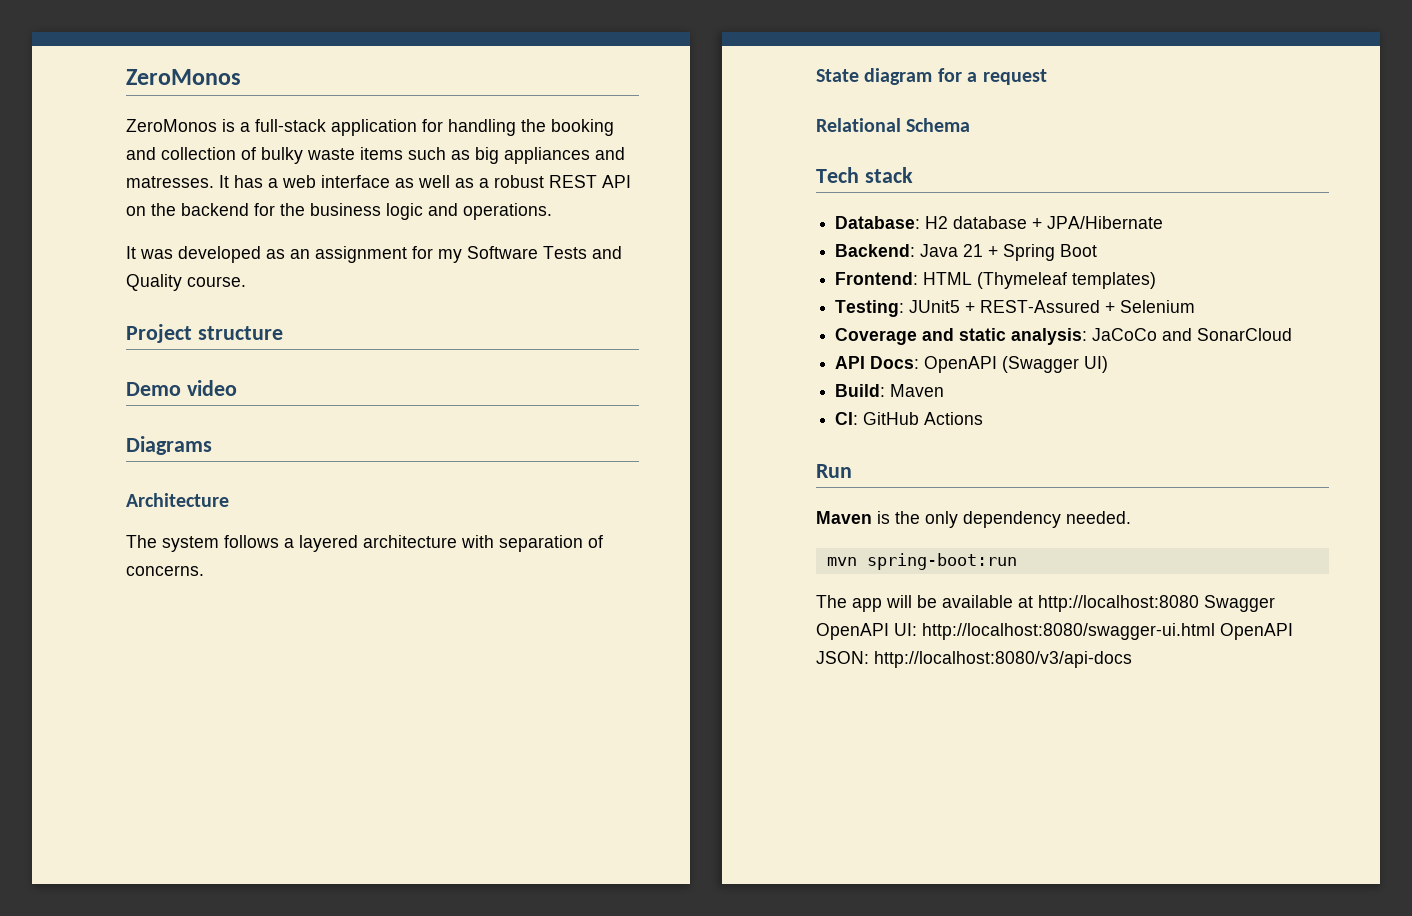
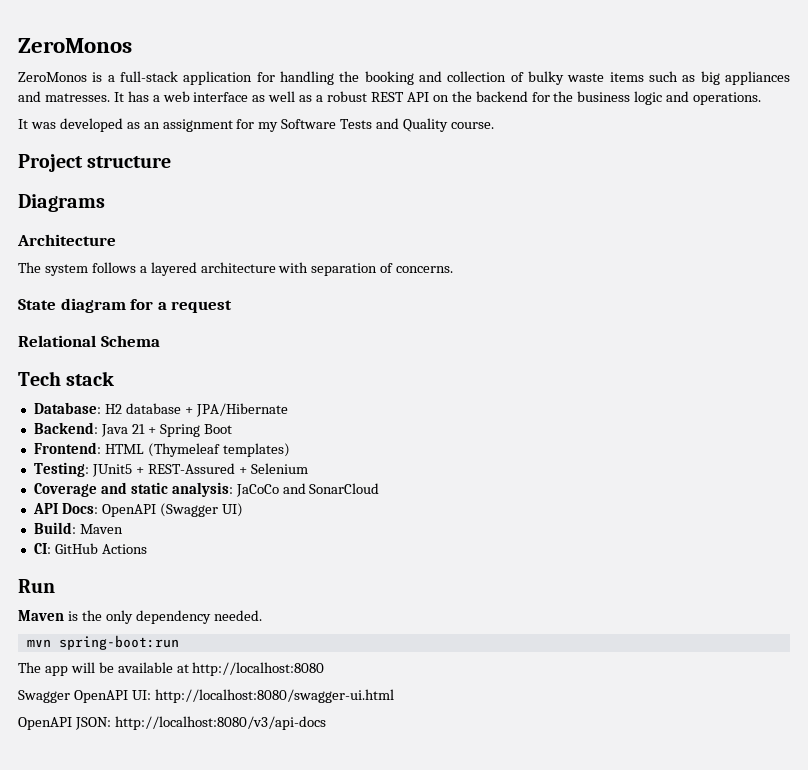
[126,380,237,396] // Demo video -> (172, 162) none
(1199, 603) none -> (325, 669) //
(1215, 631) none -> (394, 696) //

